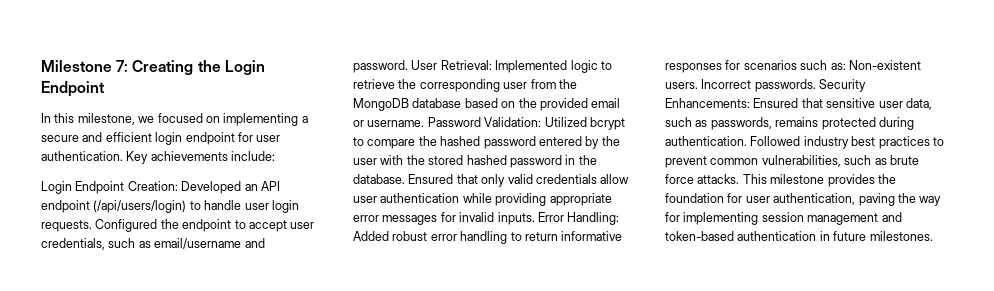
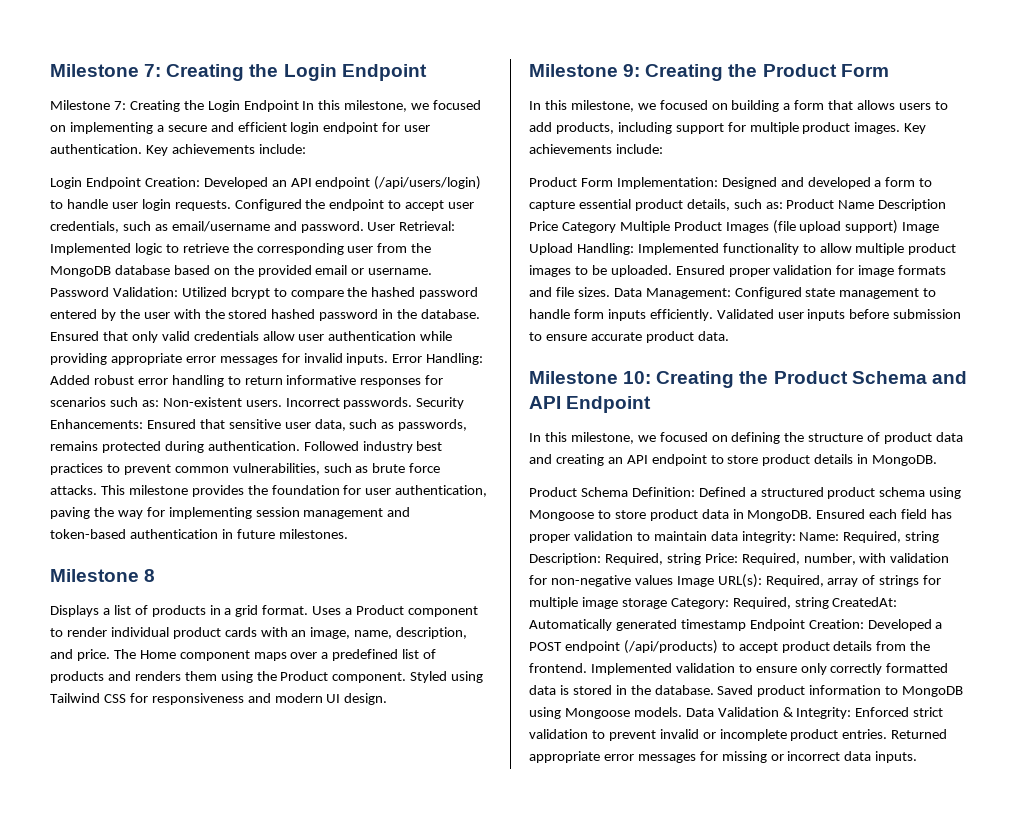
(105, 89) none -> [50,100,299,112] Milestone 7: Creating the Login Endpoint
(933, 236) none -> [50,569,156,582] [50,605,478,617] [50,627,468,639] [50,649,437,661] [50,671,484,683] [50,693,388,705] [529,64,889,81] [529,100,948,112] [529,122,927,134] [529,144,663,154] [529,177,933,189] [529,199,947,211] [529,220,940,234] [529,243,957,255] [529,265,947,277] [529,287,937,299] [529,309,962,321] [529,331,729,343] [529,371,967,388] [529,396,652,413] [529,432,964,444] [529,454,938,466] [529,487,962,499] [529,509,953,521] [529,531,940,543] [529,553,950,565] [529,574,942,588] [529,597,898,609] [529,619,943,631] [529,640,931,654] [529,663,949,675] [529,685,964,697] [529,707,944,719] [529,729,948,741] [529,751,918,763] // Milestone 8 // Displays a list of products in a grid format. Uses a Product component to render individual product cards with an image, name, description, and price. The Home component maps over a predefined list of products and renders them using the Product component. Styled using Tailwind CSS for responsiveness and modern UI design. // Milestone 9: Creating the Product Form // In this milestone, we focused on building a form that allows users to add products, including support for multiple product images. Key achievements include: // Product Form Implementation: Designed and developed a form to capture essential product details, such as: Product Name Description Price Category Multiple Product Images (file upload support) Image Upload Handling: Implemented functionality to allow multiple product images to be uploaded. Ensured proper validation for image formats and file sizes. Data Management: Configured state management to handle form inputs efficiently. Validated user inputs before submission to ensure accurate product data. // Milestone 10: Creating the Product Schema and API Endpoint // In this milestone, we focused on defining the structure of product data and creating an API endpoint to store product details in MongoDB. // Product Schema Definition: Defined a structured product schema using Mongoose to store product data in MongoDB. Ensured each field has proper validation to maintain data integrity: Name: Required, string Description: Required, string Price: Required, number, with validation for non-negative values Image URL(s): Required, array of strings for multiple image storage Category: Required, string CreatedAt: Automatically generated timestamp Endpoint Creation: Developed a POST endpoint (/api/products) to accept product details from the frontend. Implemented validation to ensure only correctly formatted data is stored in the database. Saved product information to MongoDB using Mongoose models. Data Validation & Integrity: Enforced strict validation to prevent invalid or incomplete product entries. Returned appropriate error messages for missing or incorrect data inputs.

